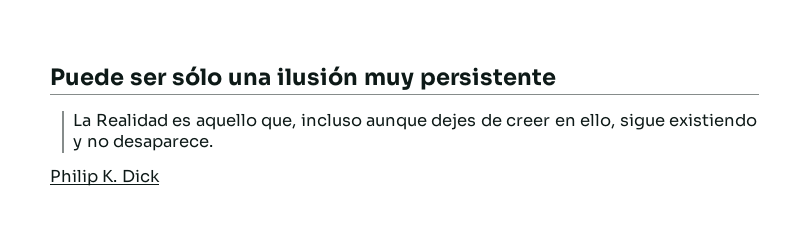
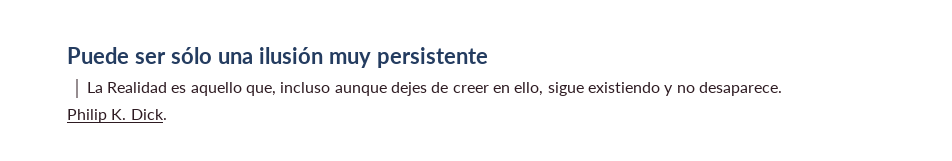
[121,169,160,183] Dick -> [130,109,167,120] Dick.

